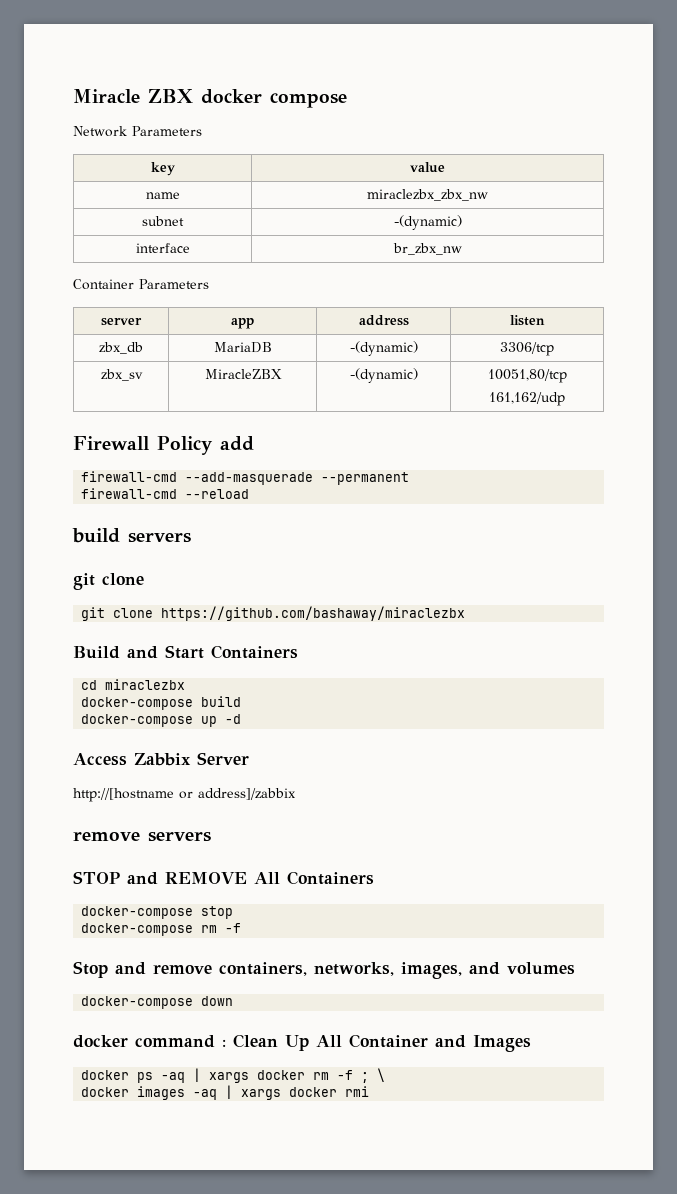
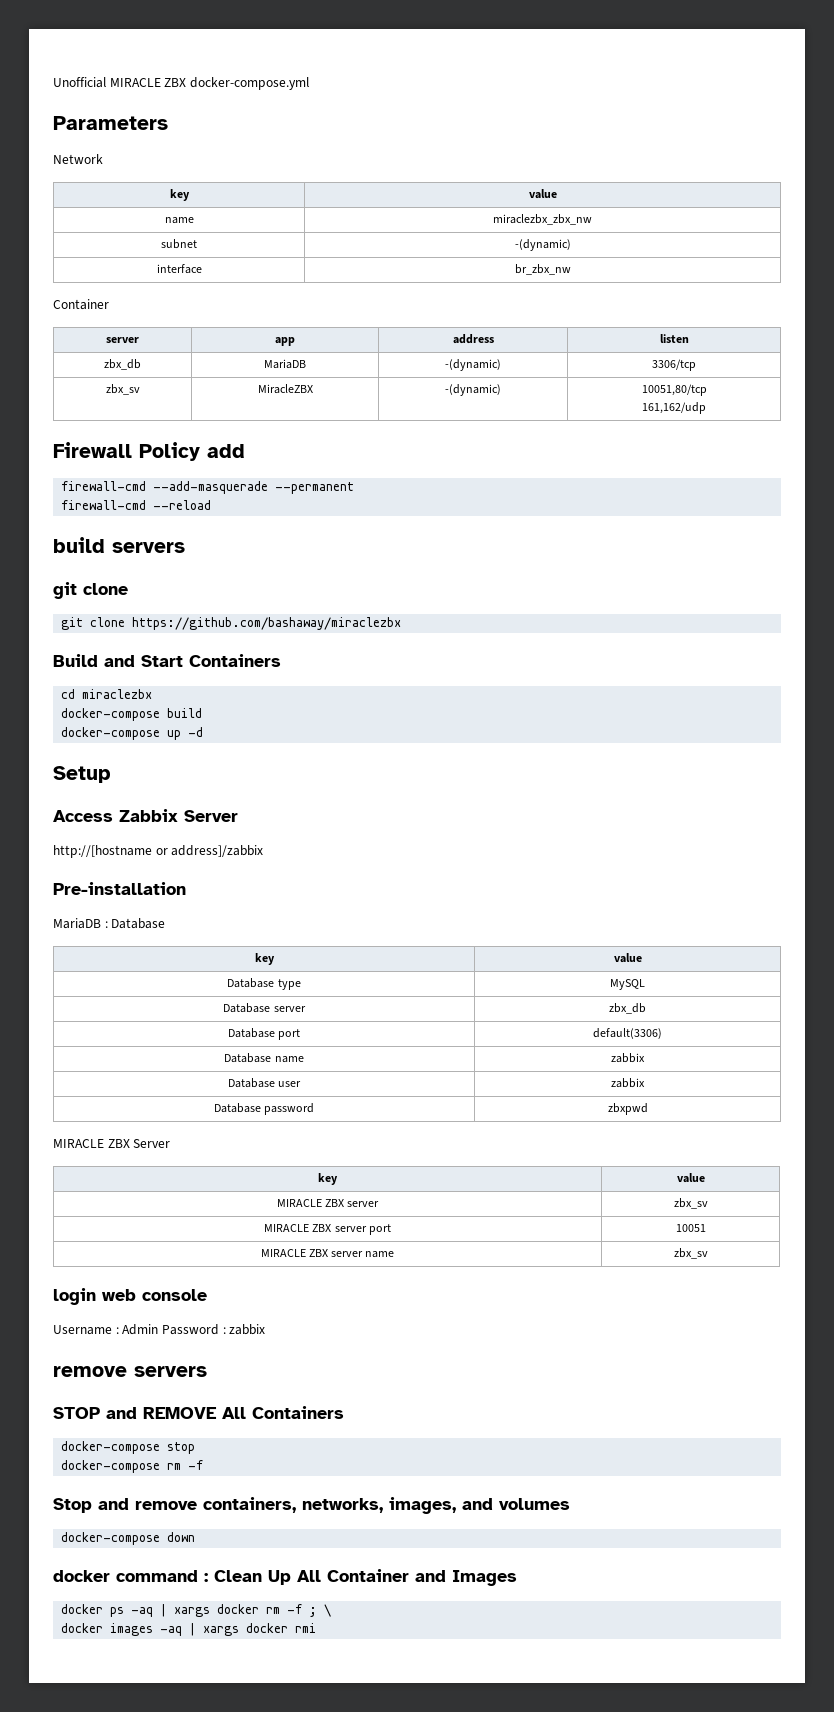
[73,89,347,108] Miracle ZBX docker compose -> [53,77,309,90] [53,116,168,130] Unofficial MIRACLE ZBX docker-compose.yml // Parameters
[132,126,202,136] Parameters -> (103, 159) none
[139,279,209,289] Parameters -> (109, 304) none
(242, 719) none -> [53,766,111,783] // Setup
(296, 794) none -> [53,882,186,895] [53,918,166,929] [254,953,275,965] [613,953,642,963] [227,978,301,990] [610,979,646,990] [223,1003,306,1013] [609,1003,647,1014] [227,1028,301,1040] [593,1028,663,1039] [224,1053,304,1063] [611,1053,646,1063] [227,1078,302,1088] [611,1078,646,1088] [213,1103,315,1115] [607,1103,648,1115] [53,1139,171,1148] [318,1173,338,1185] [676,1173,705,1183] [276,1199,380,1207] [673,1198,708,1209] [264,1224,391,1235] [675,1224,706,1232] [260,1249,395,1258] [673,1248,708,1259] [53,1288,207,1305] [53,1324,266,1335] // Pre-installation // MariaDB : Database // key | value // Database type | MySQL // Database server | zbx_db // Database port | default(3306) // Database name | zabbix // Database user | zabbix // Database password | zbxpwd // MIRACLE ZBX Server // key | value // MIRACLE ZBX server | zbx_sv // MIRACLE ZBX server port | 10051 // MIRACLE ZBX server name | zbx_sv // login web console // Username : Admin Password : zabbix

